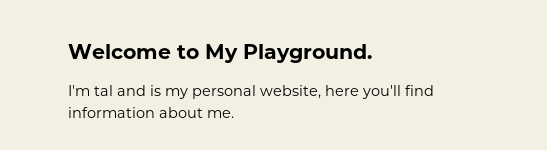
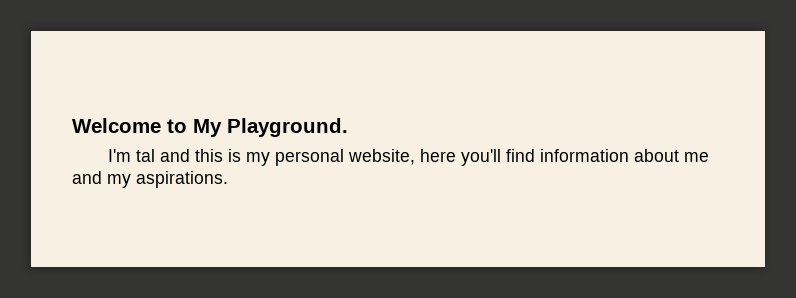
(146, 90) none -> [194,149,223,162] this
[207,110,234,118] me. -> [683,152,709,162] [72,171,228,188] me and my aspirations.

